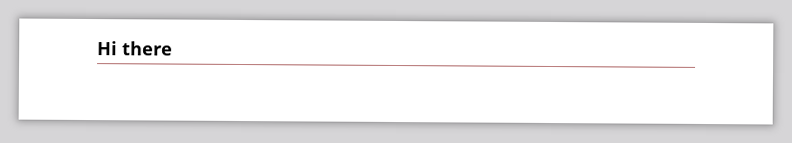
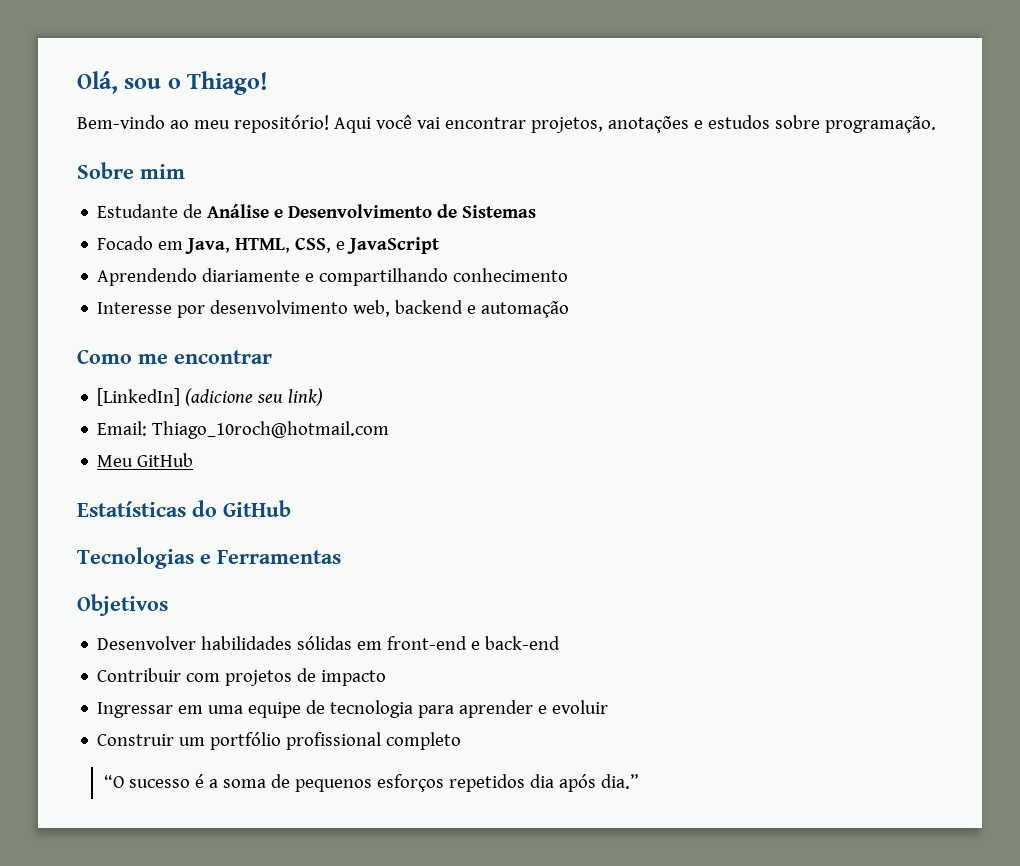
[97,41,173,56] Hi there -> [77,71,269,95] [77,115,936,133] [77,162,185,179] [97,204,537,218] [97,236,441,254] [97,268,569,286] [97,300,570,318] [77,349,272,364] [97,388,324,406] [97,421,390,439] [97,453,194,467] [77,500,291,517] [77,547,341,569] [77,594,168,616] [97,636,561,650] [97,668,387,686] [97,700,609,718] [97,732,462,750] [103,774,640,792] Olá, sou o Thiago! // Bem-vindo ao meu repositório! Aqui você vai encontrar projetos, anotações e estudos sobre programação. // Sobre mim // Estudante de Análise e Desenvolvimento de Sistemas // Focado em Java, HTML, CSS, e JavaScript // Aprendendo diariamente e compartilhando conhecimento // Interesse por desenvolvimento web, backend e automação // Como me encontrar // [LinkedIn] (adicione seu link) // Email: Thiago_10roch@hotmail.com // Meu GitHub // Estatísticas do GitHub // Tecnologias e Ferramentas // Objetivos // Desenvolver habilidades sólidas em front-end e back-end // Contribuir com projetos de impacto // Ingressar em uma equipe de tecnologia para aprender e evoluir // Construir um portfólio profissional completo // “O sucesso é a soma de pequenos esforços repetidos dia após dia.”

